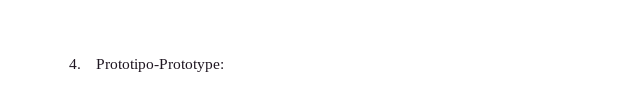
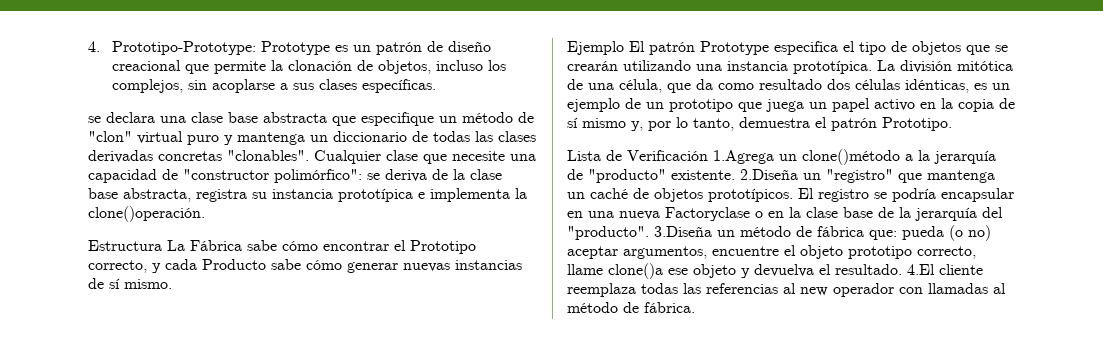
(225, 65) none -> [260,41,491,55] [111,60,506,74] [111,79,436,93] [88,112,534,126] [88,131,536,145] [88,150,536,164] [88,169,502,183] [88,188,527,202] [88,206,205,222] [88,240,476,254] [88,259,522,273] [88,278,172,289] [567,41,1008,55] [567,60,1013,74] [567,79,1010,93] [567,98,1015,112] [567,117,952,131] [567,149,996,165] [567,169,995,183] [567,188,1014,202] [567,207,1003,221] [567,225,991,241] [567,245,976,259] [567,263,983,279] [567,283,1006,297] [567,302,695,313] Prototype es un patrón de diseño creacional que permite la clonación de objetos, incluso los complejos, sin acoplarse a sus clases específicas. // se declara una clase base abstracta que especifique un método de "clon" virtual puro y mantenga un diccionario de todas las clases derivadas concretas "clonables". Cualquier clase que necesite una capacidad de "constructor polimórfico": se deriva de la clase base abstracta, registra su instancia prototípica e implementa la clone()operación. // Estructura La Fábrica sabe cómo encontrar el Prototipo correcto, y cada Producto sabe cómo generar nuevas instancias de sí mismo. // Ejemplo El patrón Prototype especifica el tipo de objetos que se crearán utilizando una instancia prototípica. La división mitótica de una célula, que da como resultado dos células idénticas, es un ejemplo de un prototipo que juega un papel activo en la copia de sí mismo y, por lo tanto, demuestra el patrón Prototipo. // Lista de Verificación 1.Agrega un clone()método a la jerarquía de "producto" existente. 2.Diseña un "registro" que mantenga un caché de objetos prototípicos. El registro se podría encapsular en una nueva Factoryclase o en la clase base de la jerarquía del "producto". 3.Diseña un método de fábrica que: pueda (o no) aceptar argumentos, encuentre el objeto prototipo correcto, llame clone()a ese objeto y devuelva el resultado. 4.El cliente reemplaza todas las referencias al new operador con llamadas al método de fábrica.

